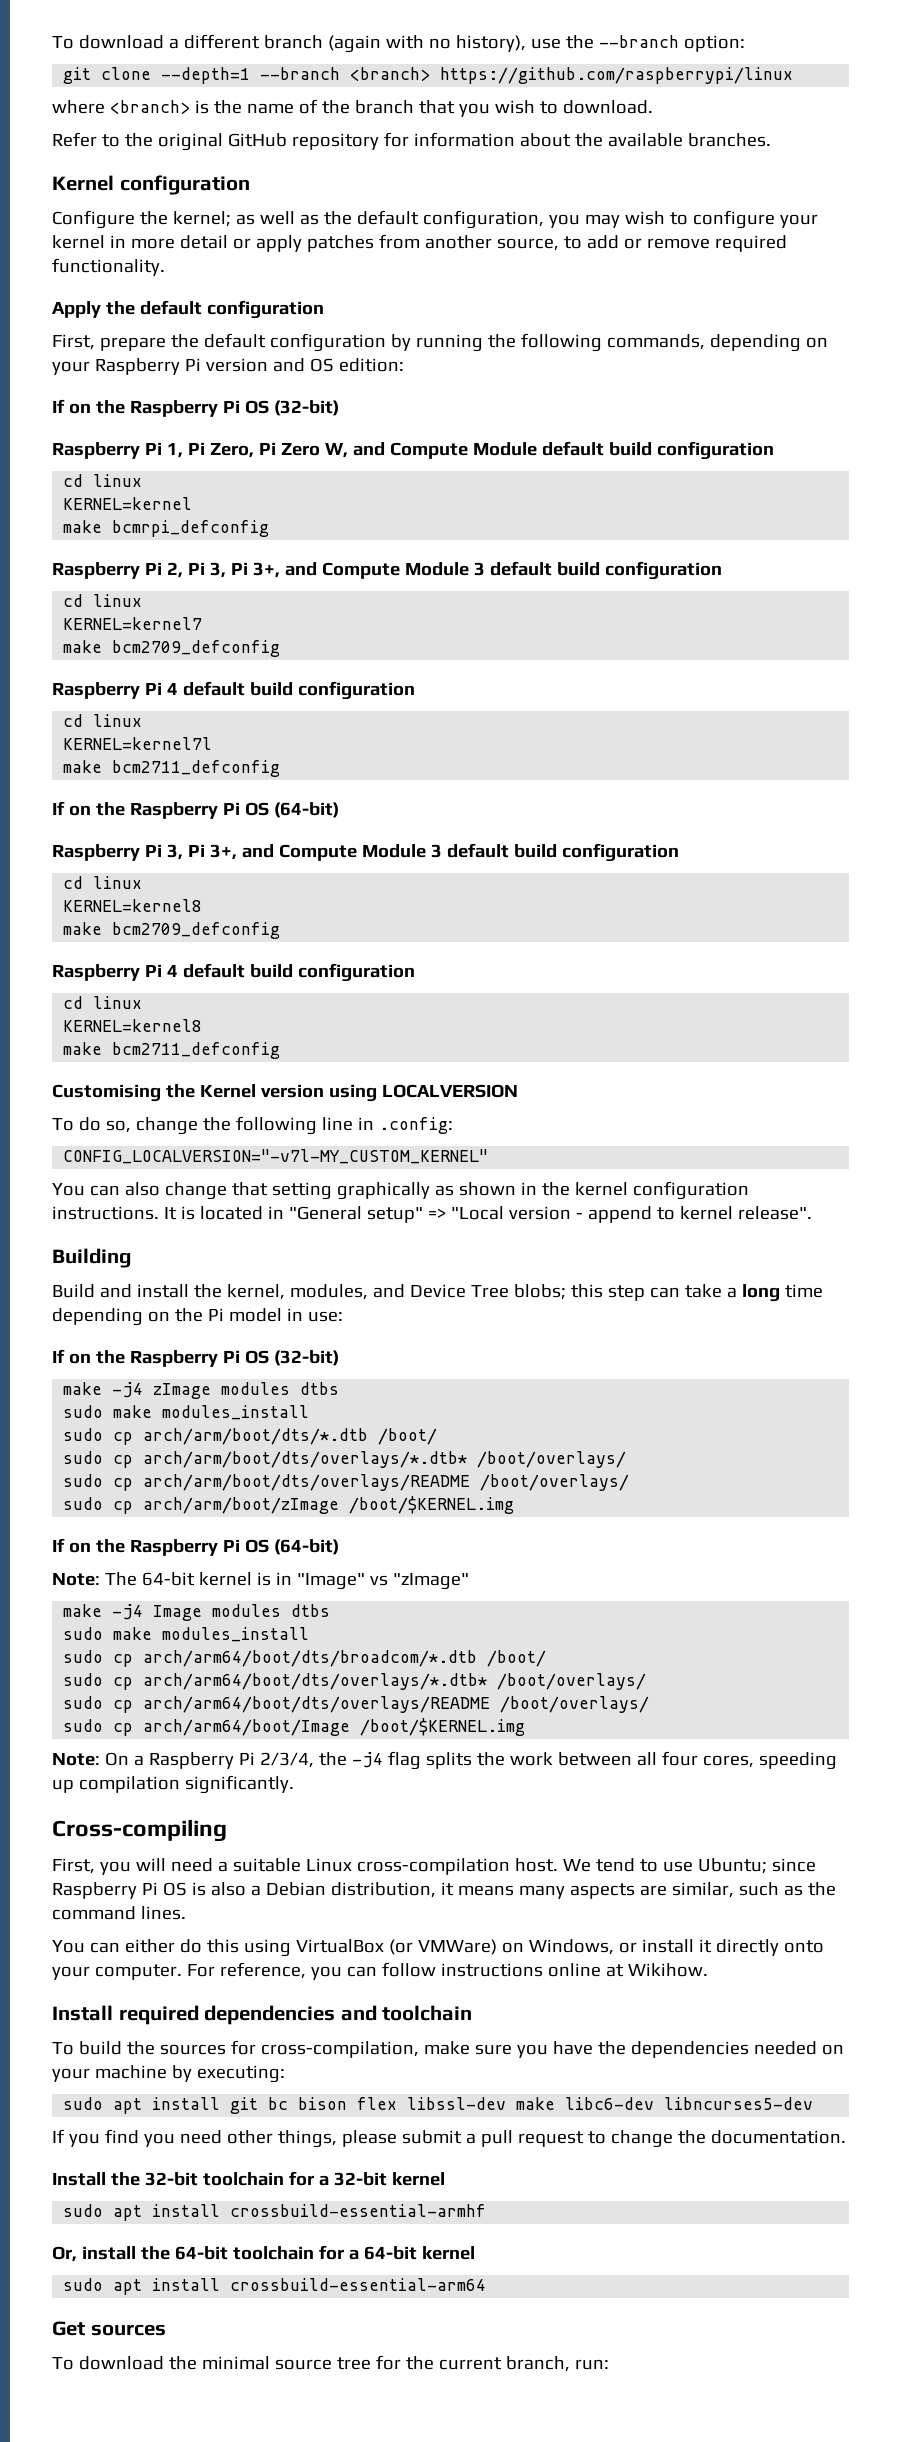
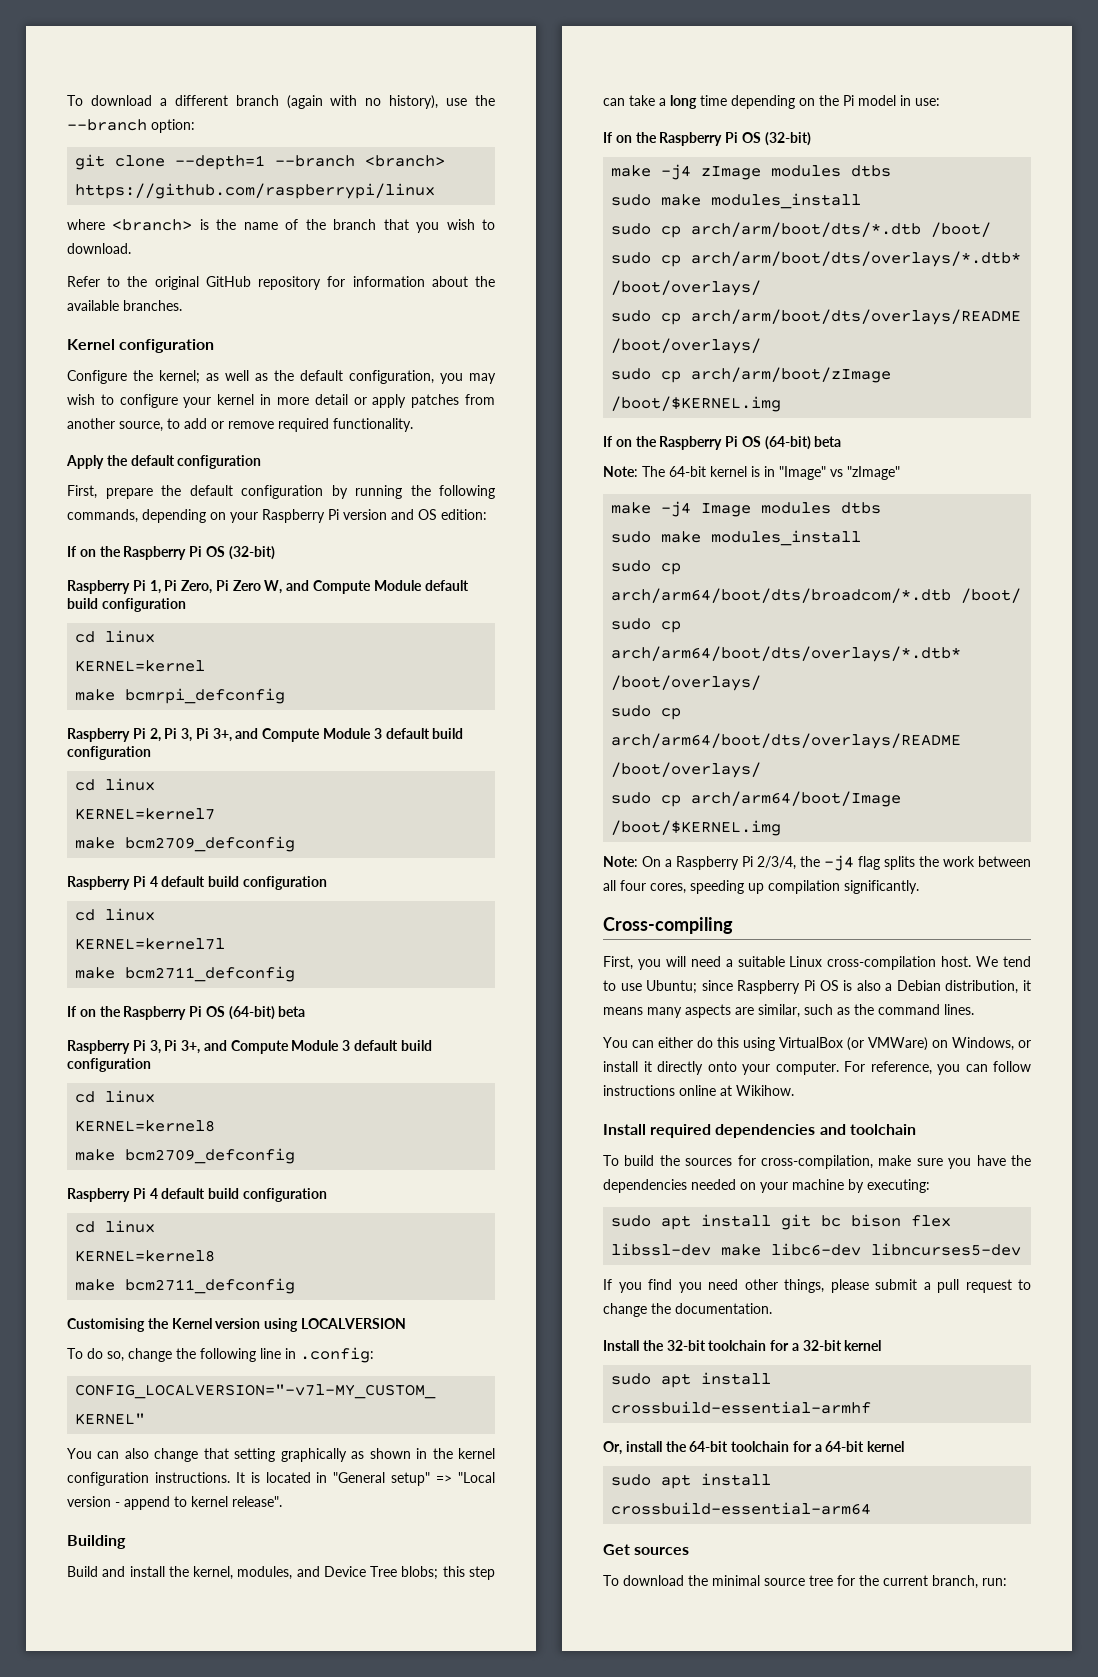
(339, 810) none -> [278,1006,306,1017] beta
(339, 1547) none -> [814,436,842,447] beta

